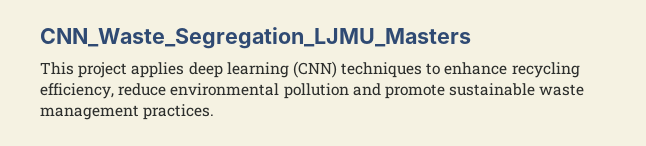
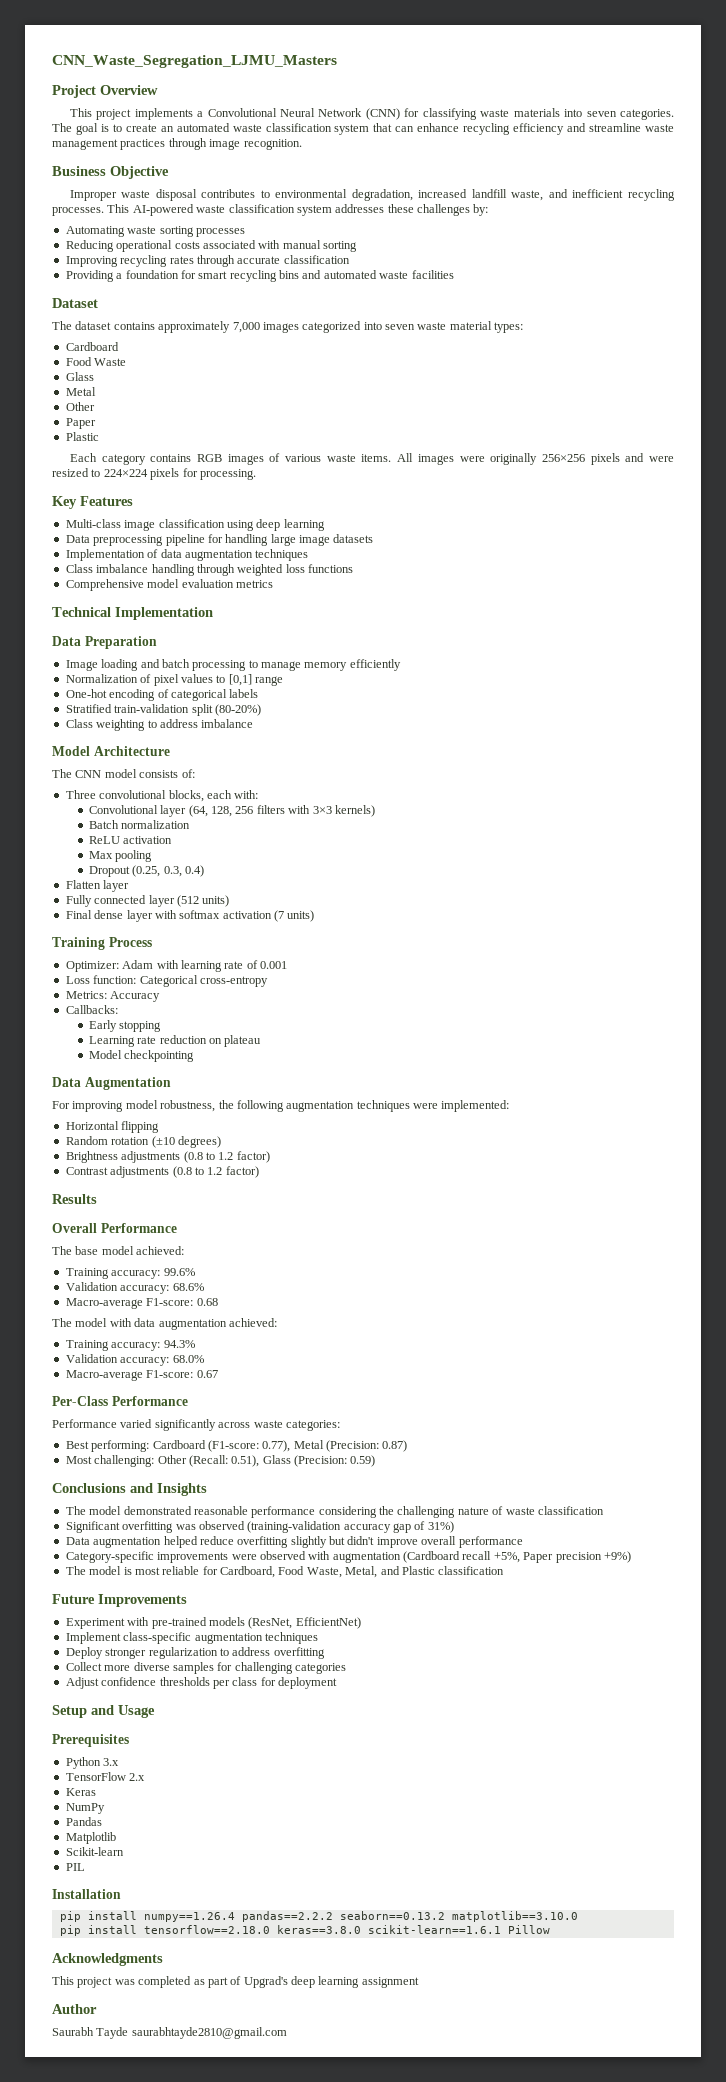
[40,61,580,78] [40,83,585,99] [40,104,215,120] // This project applies deep learning (CNN) techniques to enhance recycling efficiency, reduce environmental pollution and promote sustainable waste management practices. -> [52,85,158,98] [69,108,674,120] [52,123,675,135] [52,138,302,150] [52,166,169,179] [69,189,675,201] [52,204,489,216] [65,226,245,237] [65,240,357,252] [65,255,350,267] [65,270,454,282] [52,298,98,308] [52,321,524,333] [65,342,119,351] [65,357,127,366] [65,372,94,381] [65,387,96,396] [65,402,95,411] [65,418,96,429] [65,432,99,441] [69,453,674,465] [52,468,256,480] [52,496,133,509] [65,519,325,531] [65,534,374,546] [65,549,309,561] [65,564,353,576] [65,579,273,591] [52,607,213,620] [52,636,157,649] [65,659,401,671] [65,674,283,686] [65,689,259,701] [65,704,261,716] [65,719,254,731] [52,746,170,756] [52,769,195,778] [65,790,259,802] [88,805,375,817] [88,820,191,829] [88,836,173,844] [88,850,153,862] [88,865,205,877] [65,880,130,892] [65,895,230,907] [65,910,315,922] [52,937,152,950] [65,960,287,972] [65,975,268,987] [65,991,161,1002] [65,1005,118,1014] [88,1020,162,1032] [88,1035,262,1047] [88,1050,195,1062] [52,1077,171,1090] [52,1100,510,1112] [65,1121,160,1133] [65,1136,221,1148] [65,1151,270,1163] [65,1166,259,1178] [52,1194,97,1204] [52,1223,177,1233] [52,1246,185,1255] [65,1268,195,1279] [65,1282,204,1294] [65,1298,218,1309] [52,1318,277,1330] [65,1340,195,1351] [65,1354,204,1366] [65,1370,218,1381] [52,1396,188,1406] [52,1419,340,1431] [65,1440,408,1452] [65,1455,376,1467] [52,1483,207,1496] [65,1506,604,1518] [65,1521,454,1533] [65,1536,523,1548] [65,1551,631,1563] [65,1566,505,1578] [52,1594,187,1607] [65,1617,361,1629] [65,1632,318,1644] [65,1647,325,1659] [65,1662,346,1674] [65,1677,337,1689] [52,1705,155,1718] [52,1734,129,1747] [65,1757,120,1769] [65,1772,146,1781] [65,1788,96,1796] [65,1803,105,1814] [65,1817,102,1826] [65,1832,116,1844] [65,1847,124,1856] [65,1863,85,1871] [52,1889,121,1899] [59,1911,578,1922] [59,1925,550,1936] [52,1953,163,1966] [52,1976,419,1988] [52,2004,97,2014] [52,2027,287,2039] // Project Overview // This project implements a Convolutional Neural Network (CNN) for classifying waste materials into seven categories. The goal is to create an automated waste classification system that can enhance recycling efficiency and streamline waste management practices through image recognition. // Business Objective // Improper waste disposal contributes to environmental degradation, increased landfill waste, and inefficient recycling processes. This AI-powered waste classification system addresses these challenges by: // Automating waste sorting processes // Reducing operational costs associated with manual sorting // Improving recycling rates through accurate classification // Providing a foundation for smart recycling bins and automated waste facilities // Dataset // The dataset contains approximately 7,000 images categorized into seven waste material types: // Cardboard // Food Waste // Glass // Metal // Other // Paper // Plastic // Each category contains RGB images of various waste items. All images were originally 256×256 pixels and were resized to 224×224 pixels for processing. // Key Features // Multi-class image classification using deep learning // Data preprocessing pipeline for handling large image datasets // Implementation of data augmentation techniques // Class imbalance handling through weighted loss functions // Comprehensive model evaluation metrics // Technical Implementation // Data Preparation // Image loading and batch processing to manage memory efficiently // Normalization of pixel values to [0,1] range // One-hot encoding of categorical labels // Stratified train-validation split (80-20%) // Class weighting to address imbalance // Model Architecture // The CNN model consists of: // Three convolutional blocks, each with: // Convolutional layer (64, 128, 256 filters with 3×3 kernels) // Batch normalization // ReLU activation // Max pooling // Dropout (0.25, 0.3, 0.4) // Flatten layer // Fully connected layer (512 units) // Final dense layer with softmax activation (7 units) // Training Process // Optimizer: Adam with learning rate of 0.001 // Loss function: Categorical cross-entropy // Metrics: Accuracy // Callbacks: // Early stopping // Learning rate reduction on plateau // Model checkpointing // Data Augmentation // For improving model robustness, the following augmentation techniques were implemented: // Horizontal flipping // Random rotation (±10 degrees) // Brightness adjustments (0.8 to 1.2 factor) // Contrast adjustments (0.8 to 1.2 factor) // Results // Overall Performance // The base model achieved: // Training accuracy: 99.6% // Validation accuracy: 68.6% // Macro-average F1-score: 0.68 // The model with data augmentation achieved: // Training accuracy: 94.3% // Validation accuracy: 68.0% // Macro-average F1-score: 0.67 // Per-Class Performance // Performance varied significantly across waste categories: // Best performing: Cardboard (F1-score: 0.77), Metal (Precision: 0.87) // Most challenging: Other (Recall: 0.51), Glass (Precision: 0.59) // Conclusions and Insights // The model demonstrated reasonable performance considering the challenging nature of waste classification // Significant overfitting was observed (training-validation accuracy gap of 31%) // Data augmentation helped reduce overfitting slightly but didn't improve overall performance // Category-specific improvements were observed with augmentation (Cardboard recall +5%, Paper precision +9%) // The model is most reliable for Cardboard, Food Waste, Metal, and Plastic classification // Future Improvements // Experiment with pre-trained models (ResNet, EfficientNet) // Implement class-specific augmentation techniques // Deploy stronger regularization to address overfitting // Collect more diverse samples for challenging categories // Adjust confidence thresholds per class for deployment // Setup and Usage // Prerequisites // Python 3.x // TensorFlow 2.x // Keras // NumPy // Pandas // Matplotlib // Scikit-learn // PIL // Installation // pip install numpy==1.26.4 pandas==2.2.2 seaborn==0.13.2 matplotlib==3.10.0 // pip install tensorflow==2.18.0 keras==3.8.0 scikit-learn==1.6.1 Pillow // Acknowledgments // This project was completed as part of Upgrad's deep learning assignment // Author // Saurabh Tayde saurabhtayde2810@gmail.com

